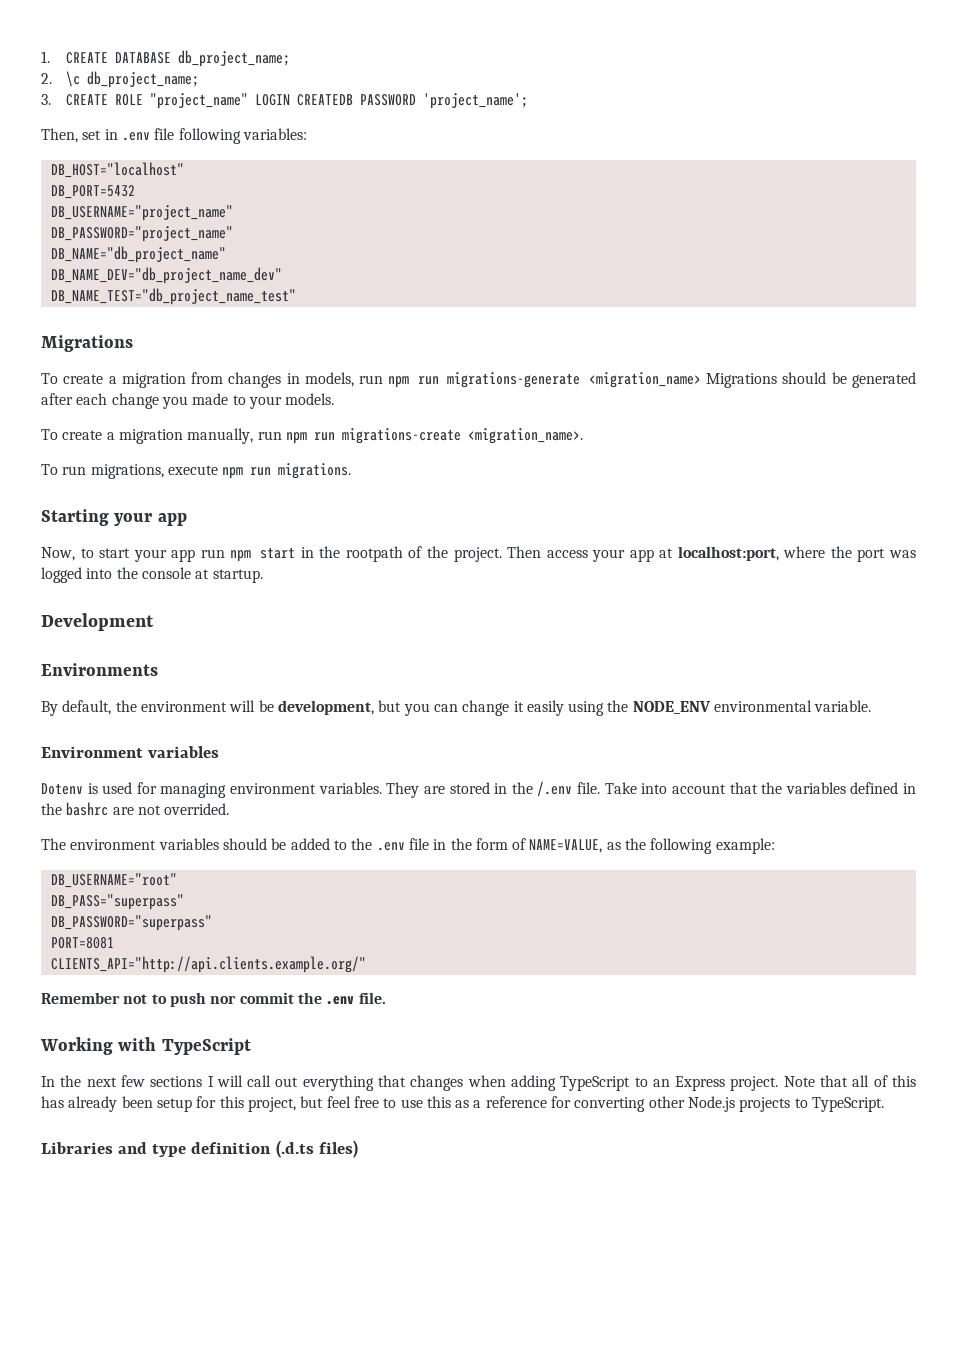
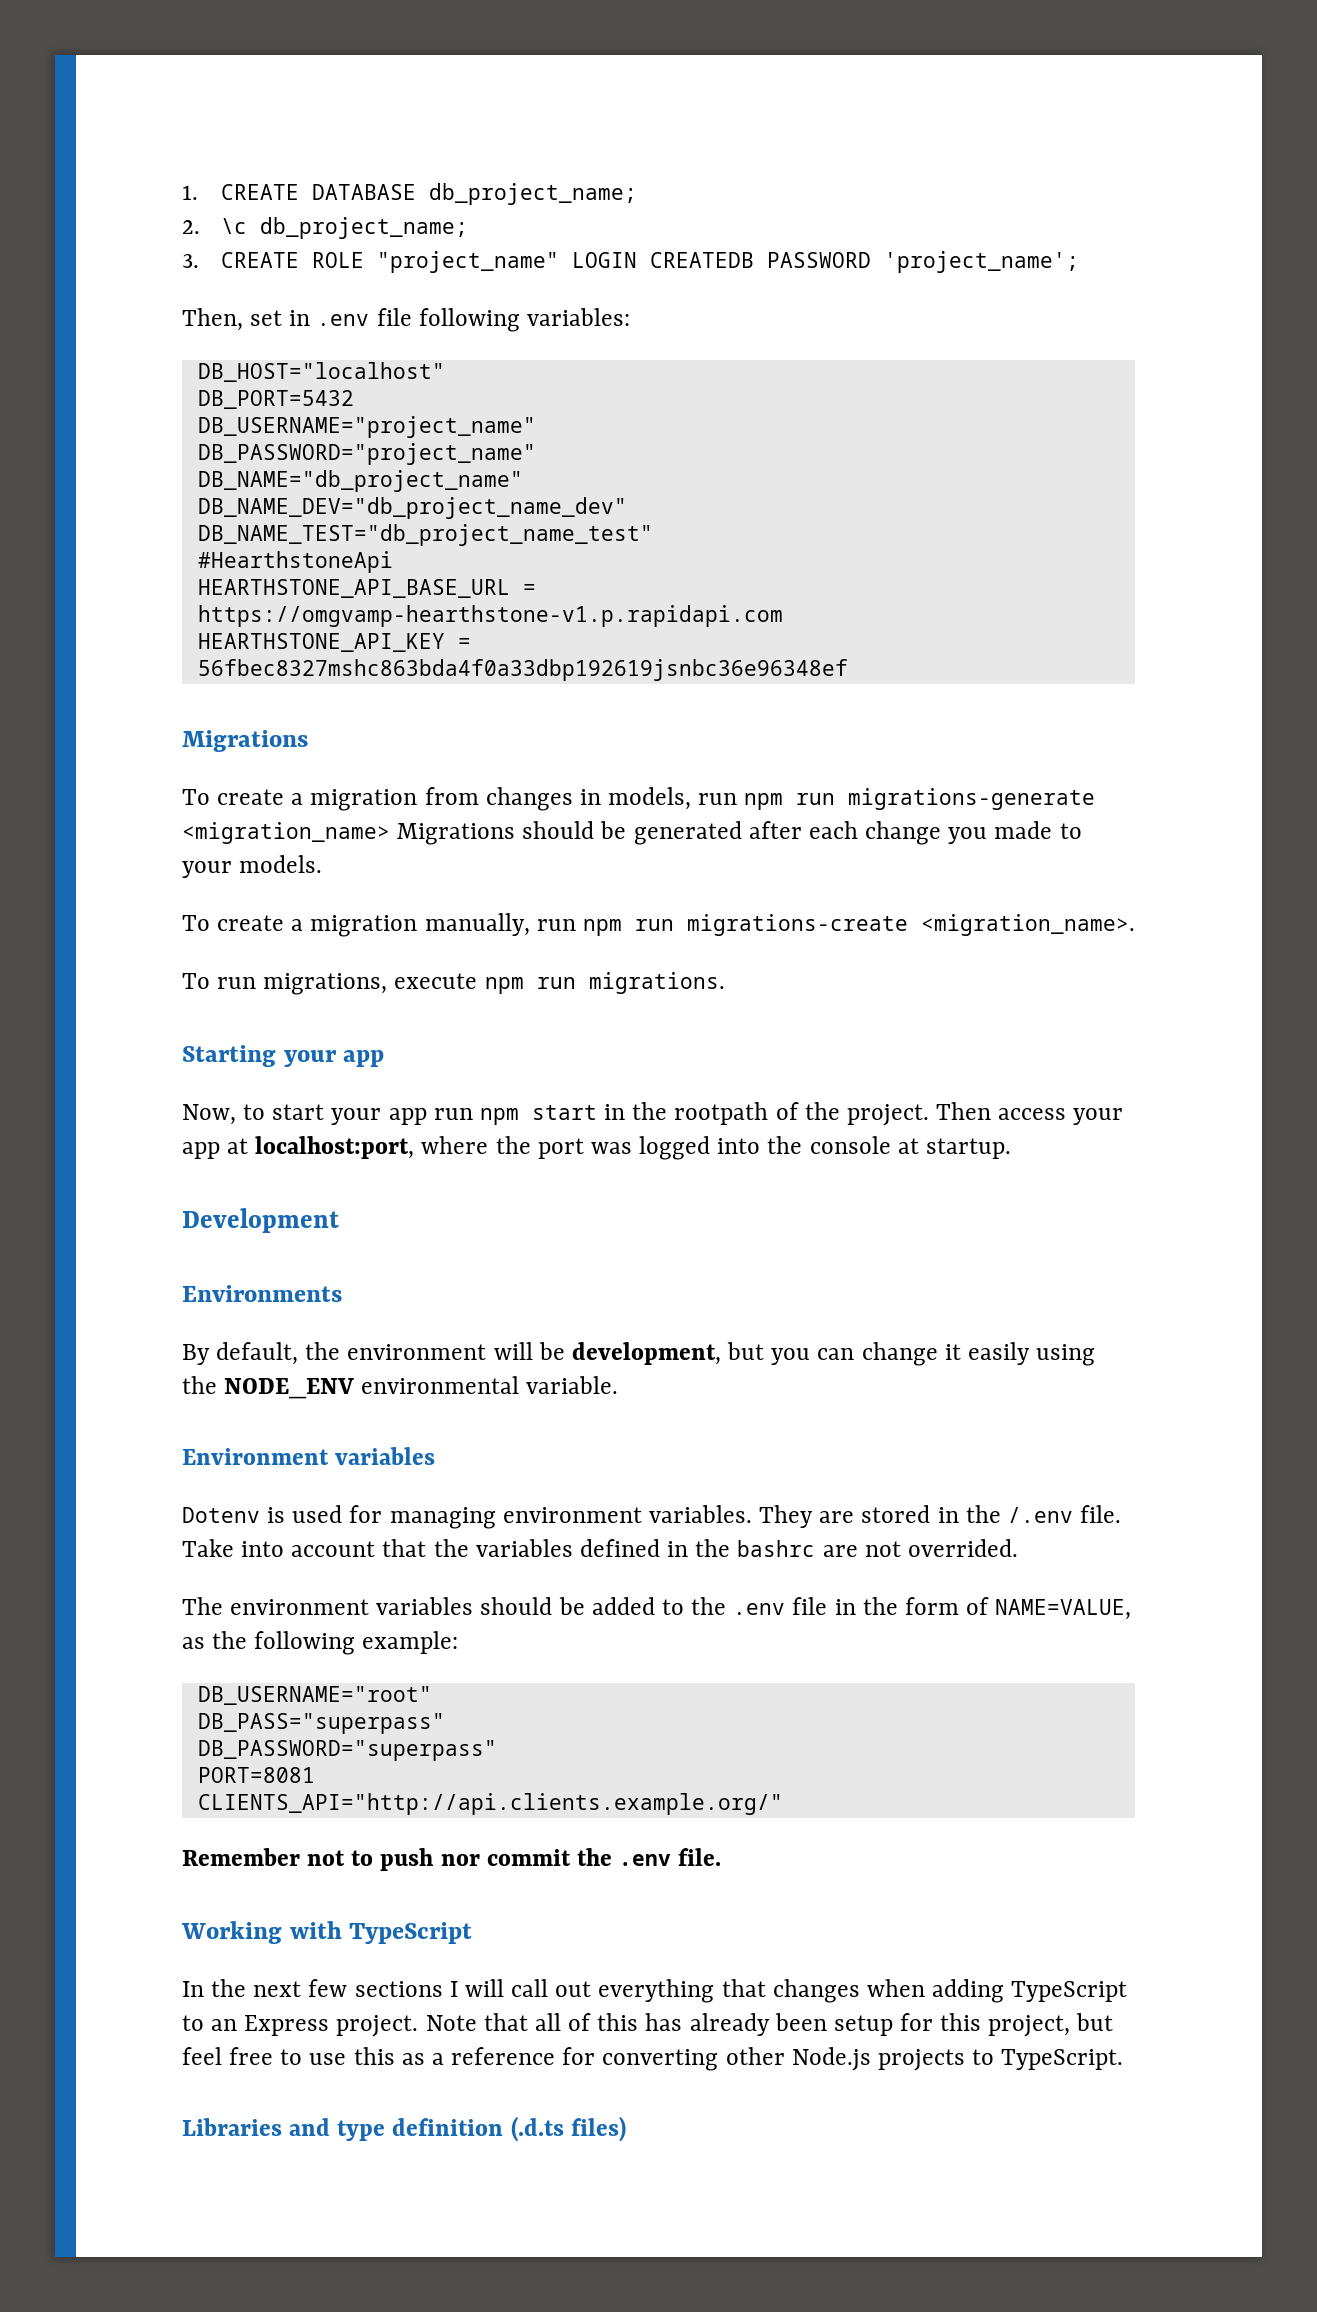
(296, 296) none -> [197,551,393,573] [197,579,536,598] [197,605,783,627] [197,633,471,652] [197,659,848,681] // #HearthstoneApi // HEARTHSTONE_API_BASE_URL = https://omgvamp-hearthstone-v1.p.rapidapi.com // HEARTHSTONE_API_KEY = 56fbec8327mshc863bda4f0a33dbp192619jsnbc36e96348ef

